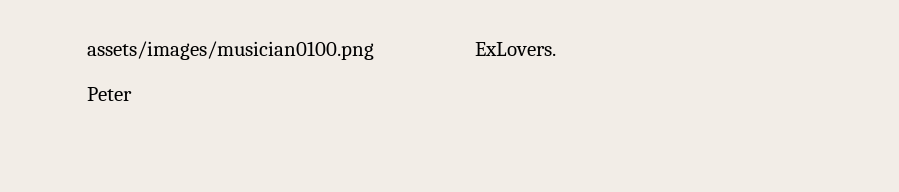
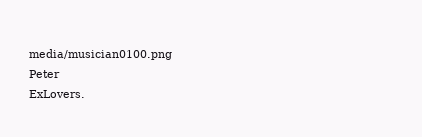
[87,41,374,60] assets/images/musician0100.png -> [29,49,172,60] media/musician0100.png

